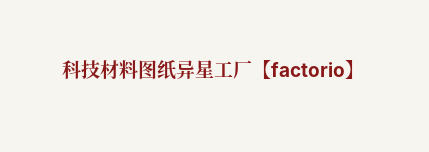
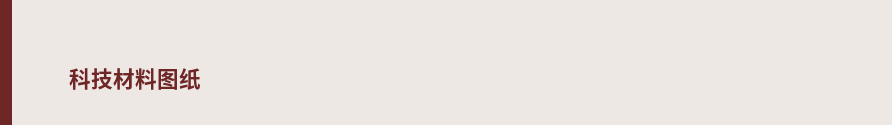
[176,60,364,79] 异星工厂【factorio】 -> (201, 79) none

